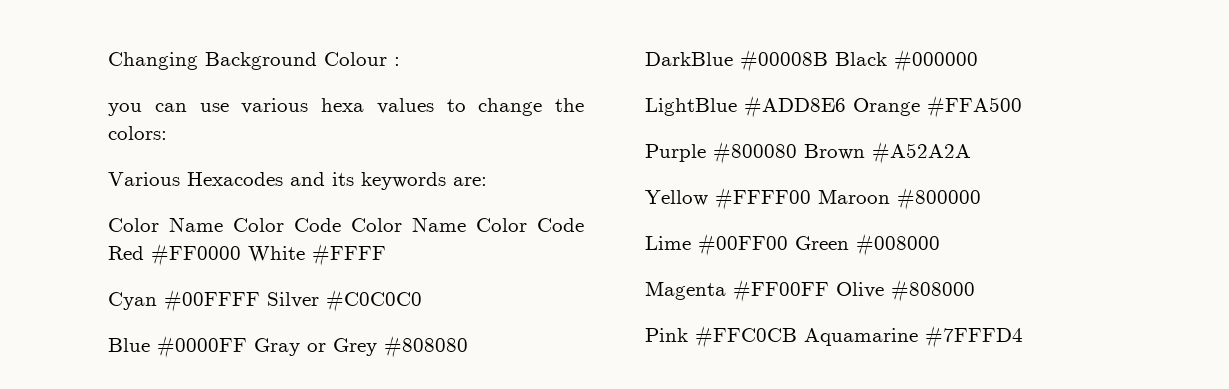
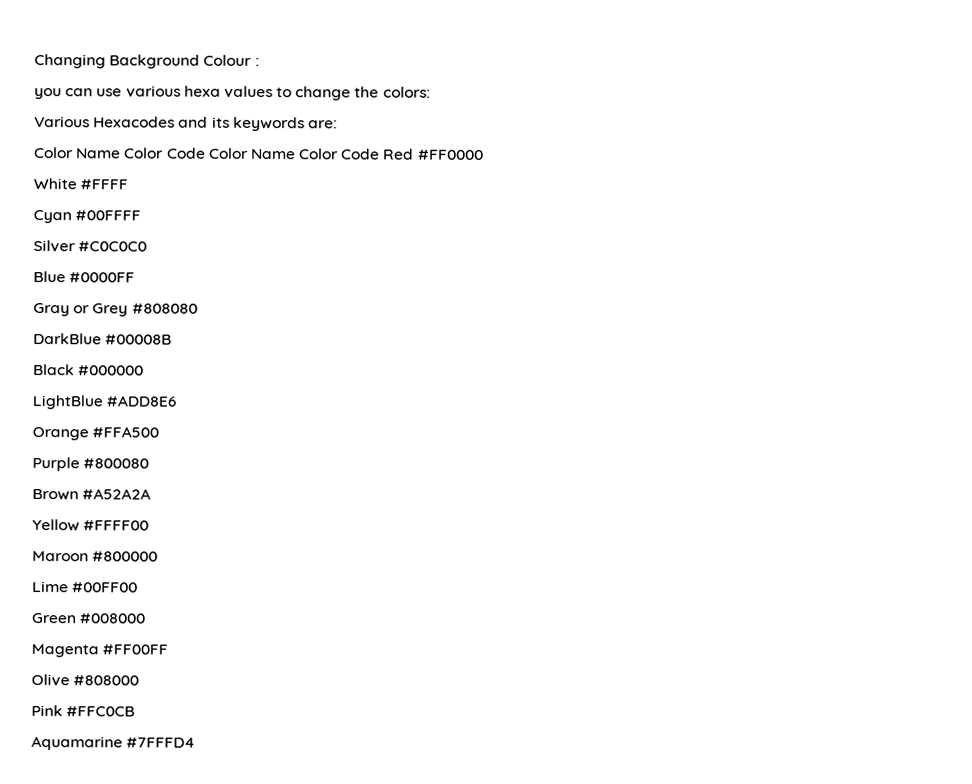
(241, 254) none -> (484, 154) //
(260, 300) none -> (142, 215) //
(247, 346) none -> (136, 277) //
(828, 60) none -> (173, 339) //
(846, 106) none -> (177, 401) //
(797, 152) none -> (150, 463) //
(811, 198) none -> (150, 525) //
(788, 244) none -> (139, 587) //
(829, 290) none -> (169, 649) //
(797, 336) none -> (136, 711) //

